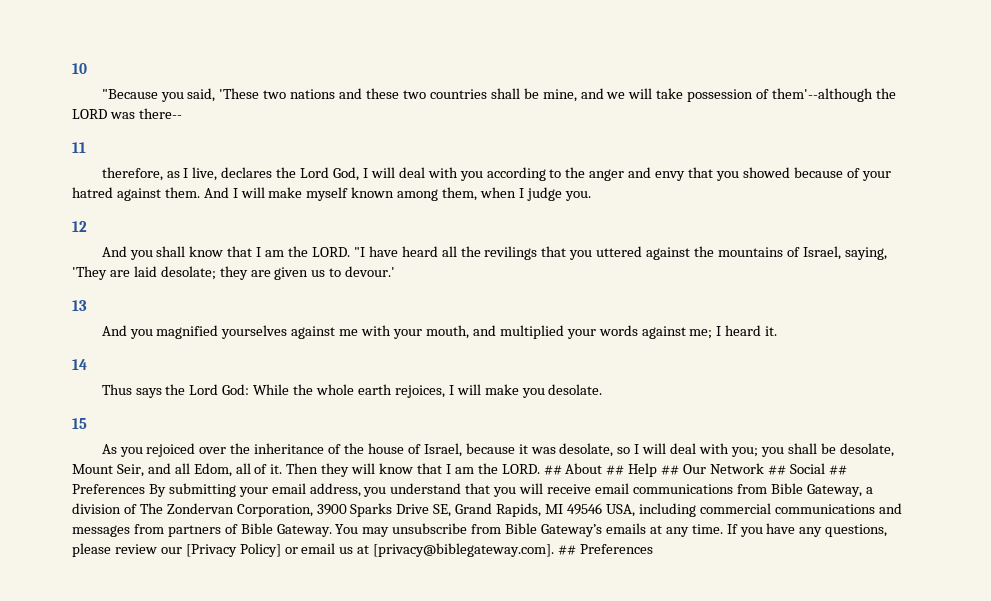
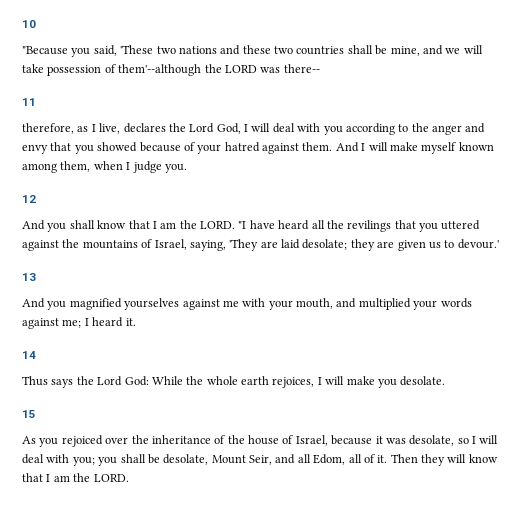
[543,463,847,477] [72,483,873,497] [72,503,902,517] [72,523,888,537] [72,543,654,557] ## About ## Help ## Our Network ## Social ## Preferences By submitting your email address, you understand that you will receive email communications from Bible Gateway, a division of The Zondervan Corporation, 3900 Sparks Drive SE, Grand Rapids, MI 49546 USA, including commercial communications and messages from partners of Bible Gateway. You may unsubscribe from Bible Gateway’s emails at any time. If you have any questions, please review our [Privacy Policy] or email us at [privacy@biblegateway.com]. ## Preferences -> (129, 478) none

